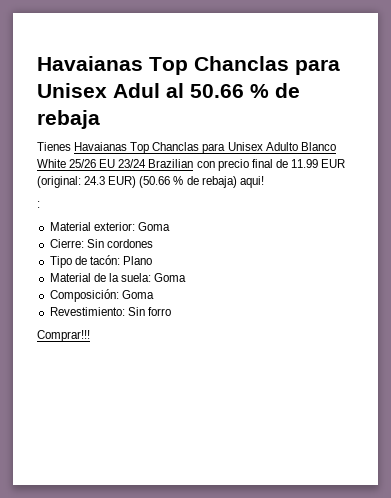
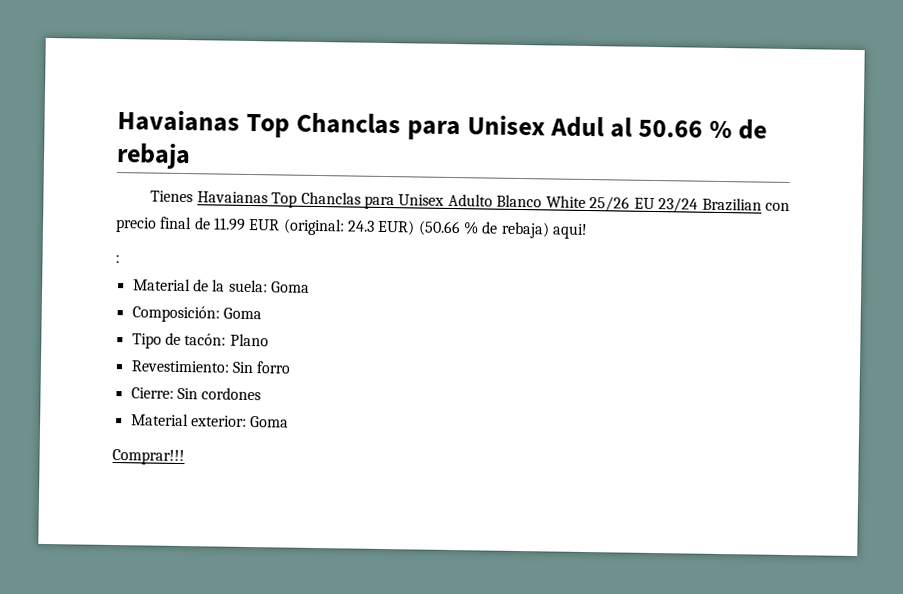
[49,222,170,231] [49,239,153,248] [49,255,152,268] // Material exterior: Goma // Cierre: Sin cordones // Tipo de tacón: Plano -> (120, 259) none
(154, 294) none -> [131,332,269,349] // Tipo de tacón: Plano
(171, 311) none -> [130,387,262,401] [130,413,290,428] // Cierre: Sin cordones // Material exterior: Goma

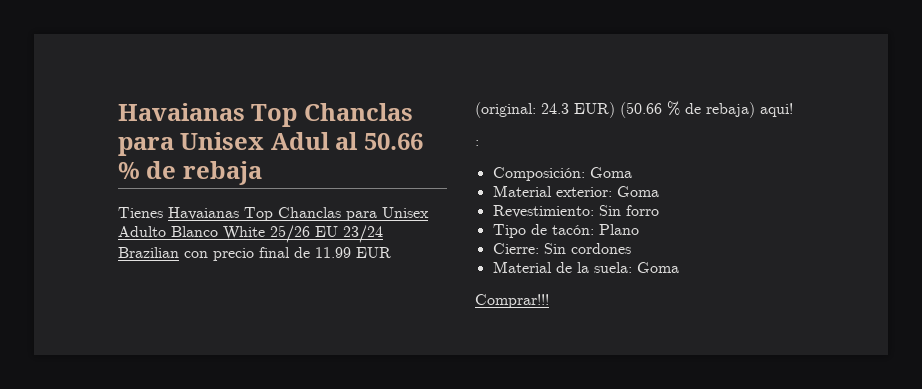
(120, 259) none -> [492,167,632,181] [492,185,659,197] [492,205,659,218] [492,224,639,238] [492,243,631,254] // Composición: Goma // Material exterior: Goma // Revestimiento: Sin forro // Tipo de tacón: Plano // Cierre: Sin cordones
[131,305,262,323] [131,332,269,349] [130,360,292,374] [130,387,262,401] [130,413,290,428] // Composición: Goma // Tipo de tacón: Plano // Revestimiento: Sin forro // Cierre: Sin cordones // Material exterior: Goma -> (679, 267) none

